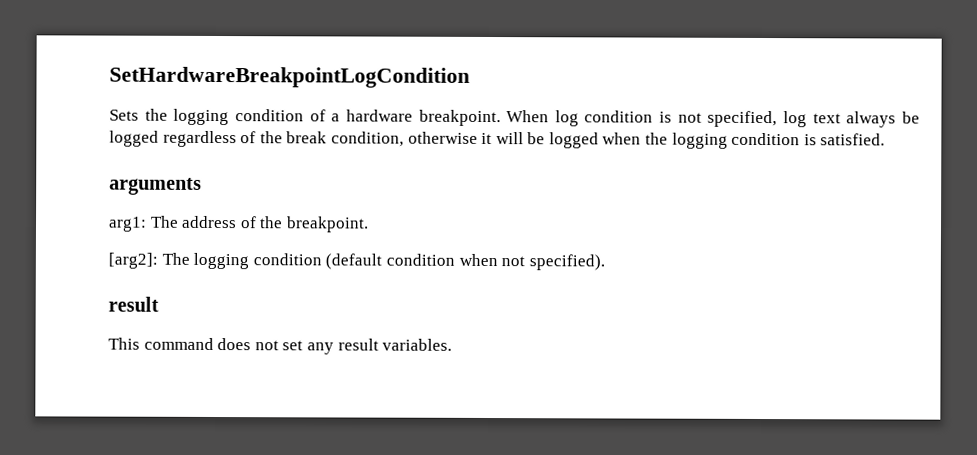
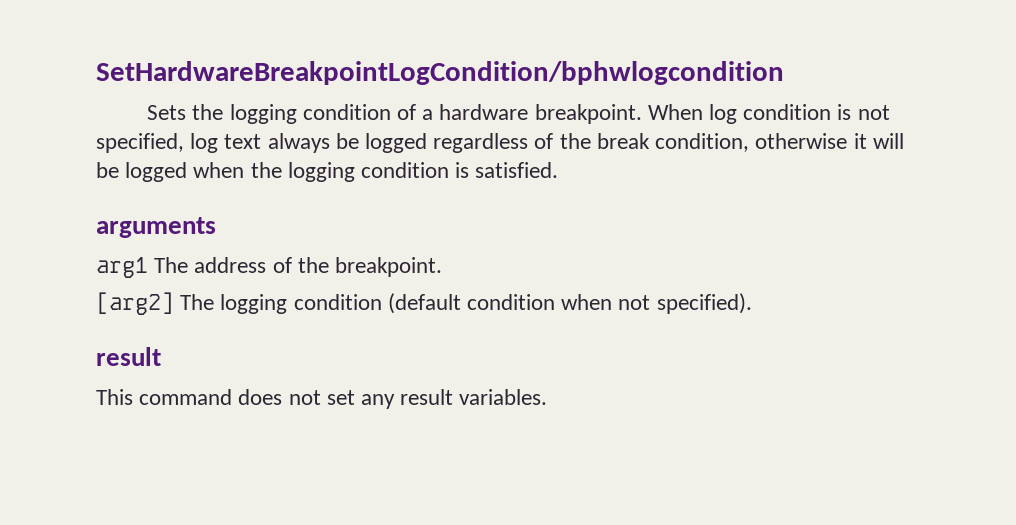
[109,66,470,88] SetHardwareBreakpointLogCondition -> [96,61,784,85] SetHardwareBreakpointLogCondition/bphwlogcondition
[108,216,147,232] arg1: -> [96,257,148,278] arg1
[108,252,158,269] [arg2]: -> [96,292,174,315] [arg2]

